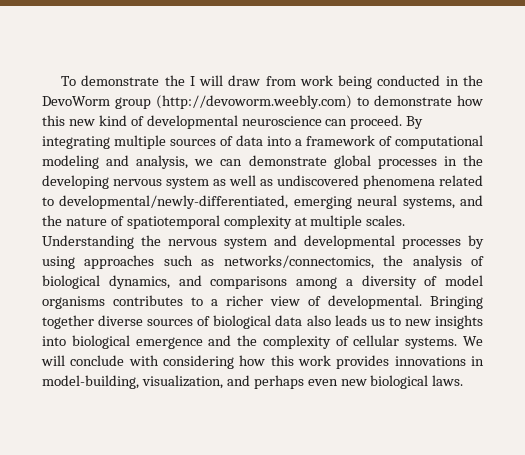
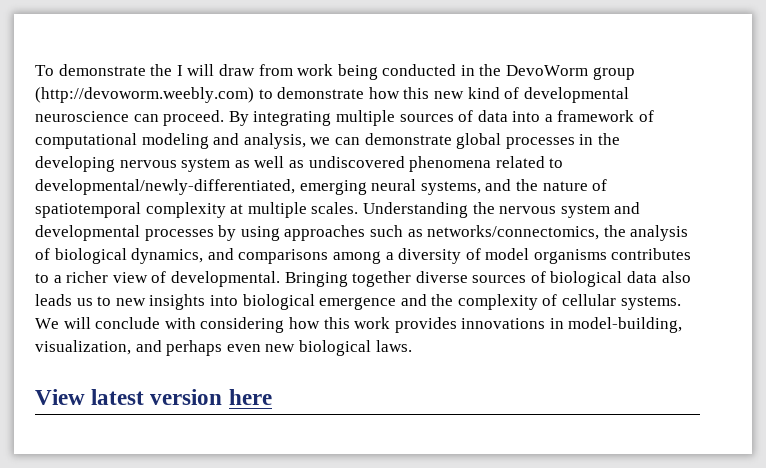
(464, 380) none -> [35,389,272,405] // View latest version here

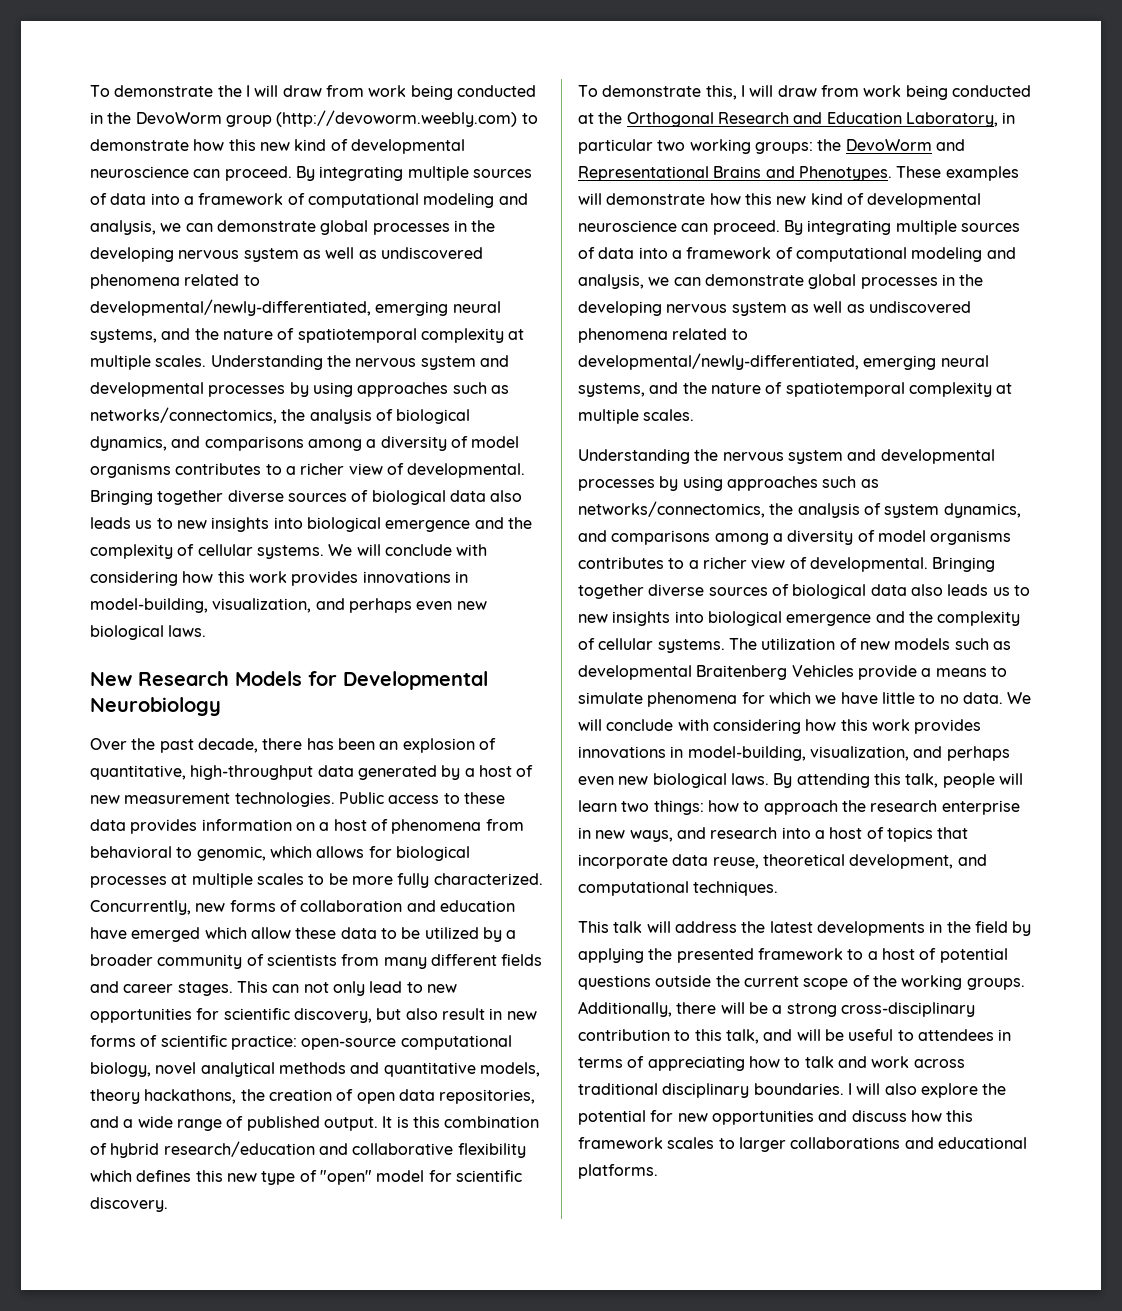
[35,389,272,405] View latest version here -> [90,671,488,690] [90,697,221,716] [90,738,496,753] [90,765,534,780] [90,792,505,807] [90,819,524,834] [90,846,470,861] [90,873,543,888] [90,900,515,915] [90,927,517,942] [90,954,543,969] [90,981,457,996] [90,1008,537,1023] [90,1035,512,1050] [90,1062,540,1077] [90,1089,536,1104] [90,1116,540,1131] [90,1141,526,1158] [90,1170,522,1185] [90,1197,168,1212] [578,85,1031,100] [578,112,1016,127] [578,139,965,154] [578,166,1019,181] [578,193,982,208] [578,220,1020,235] [578,247,1016,262] [578,274,984,289] [578,301,971,316] [578,328,748,343] [578,353,989,370] [578,382,1013,397] [578,409,695,424] [578,449,995,464] [578,476,879,491] [578,501,1021,518] [578,530,1012,545] [578,557,996,572] [578,584,1030,599] [578,611,1021,626] [578,638,1011,653] [578,665,1007,680] [578,692,1032,707] [578,719,982,734] [578,746,1010,761] [578,773,1023,788] [578,800,1020,815] [578,827,969,842] [578,854,987,869] [578,881,779,896] [578,921,1032,936] [578,948,1008,963] [578,975,1025,990] [578,1001,975,1017] [578,1029,1012,1044] [578,1056,965,1071] [578,1083,1007,1098] [578,1110,974,1125] [578,1137,1027,1152] [578,1164,658,1179] New Research Models for Developmental Neurobiology // Over the past decade, there has been an explosion of quantitative, high-throughput data generated by a host of new measurement technologies. Public access to these data provides information on a host of phenomena from behavioral to genomic, which allows for biological processes at multiple scales to be more fully characterized. Concurrently, new forms of collaboration and education have emerged which allow these data to be utilized by a broader community of scientists from many different fields and career stages. This can not only lead to new opportunities for scientific discovery, but also result in new forms of scientific practice: open-source computational biology, novel analytical methods and quantitative models, theory hackathons, the creation of open data repositories, and a wide range of published output. It is this combination of hybrid research/education and collaborative flexibility which defines this new type of "open" model for scientific discovery. // To demonstrate this, I will draw from work being conducted at the Orthogonal Research and Education Laboratory, in particular two working groups: the DevoWorm and Representational Brains and Phenotypes. These examples will demonstrate how this new kind of developmental neuroscience can proceed. By integrating multiple sources of data into a framework of computational modeling and analysis, we can demonstrate global processes in the developing nervous system as well as undiscovered phenomena related to developmental/newly-differentiated, emerging neural systems, and the nature of spatiotemporal complexity at multiple scales. // Understanding the nervous system and developmental processes by using approaches such as networks/connectomics, the analysis of system dynamics, and comparisons among a diversity of model organisms contributes to a richer view of developmental. Bringing together diverse sources of biological data also leads us to new insights into biological emergence and the complexity of cellular systems. The utilization of new models such as developmental Braitenberg Vehicles provide a means to simulate phenomena for which we have little to no data. We will conclude with considering how this work provides innovations in model-building, visualization, and perhaps even new biological laws. By attending this talk, people will learn two things: how to approach the research enterprise in new ways, and research into a host of topics that incorporate data reuse, theoretical development, and computational techniques. // This talk will address the latest developments in the field by applying the presented framework to a host of potential questions outside the current scope of the working groups. Additionally, there will be a strong cross-disciplinary contribution to this talk, and will be useful to attendees in terms of appreciating how to talk and work across traditional disciplinary boundaries. I will also explore the potential for new opportunities and discuss how this framework scales to larger collaborations and educational platforms.

